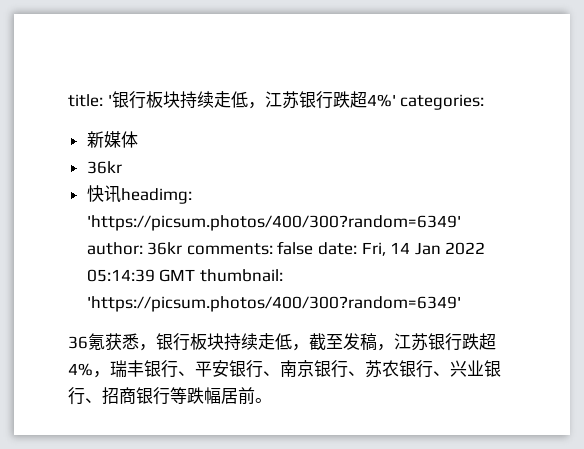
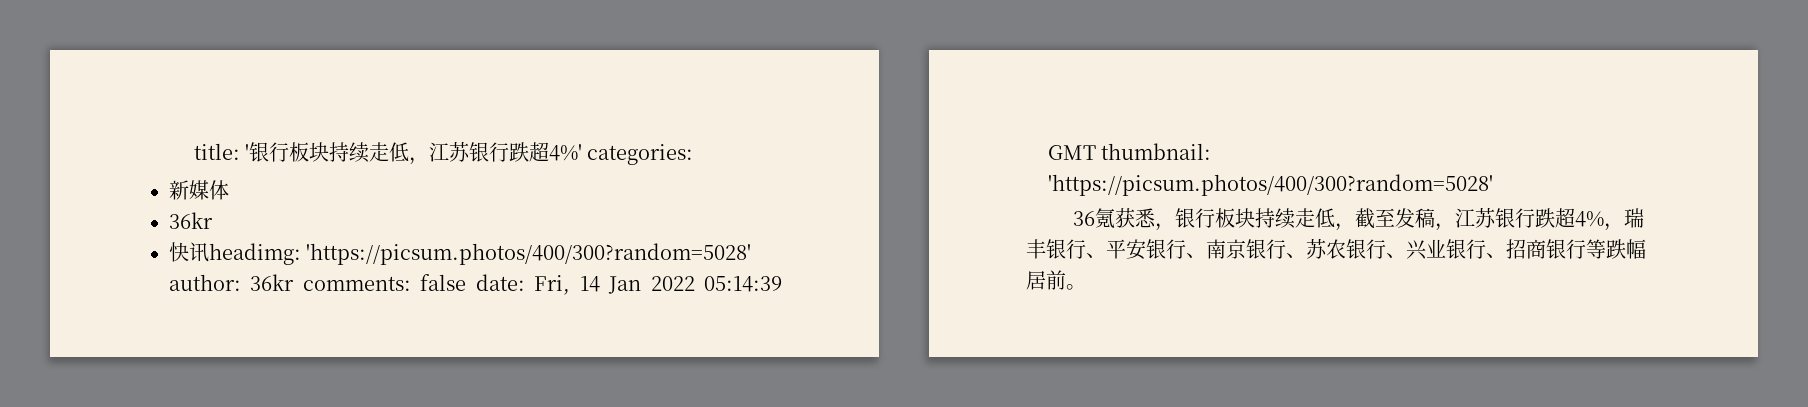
[86,215,461,231] 'https://picsum.photos/400/300?random=6349' -> [306,243,752,265] 'https://picsum.photos/400/300?random=5028'
[86,296,461,312] 'https://picsum.photos/400/300?random=6349' -> [1048,174,1493,196] 'https://picsum.photos/400/300?random=5028'

